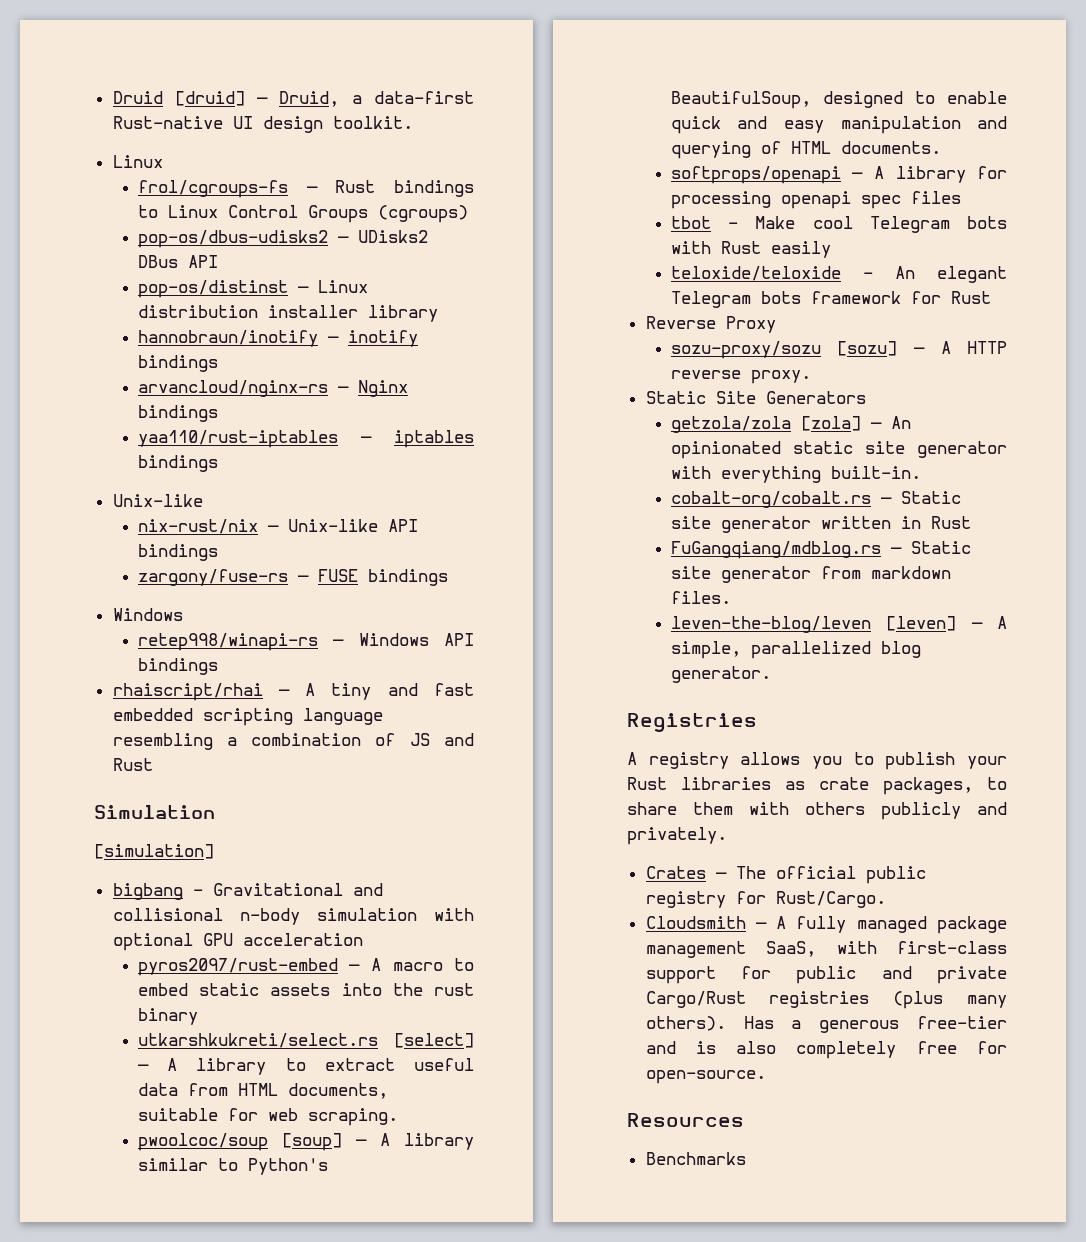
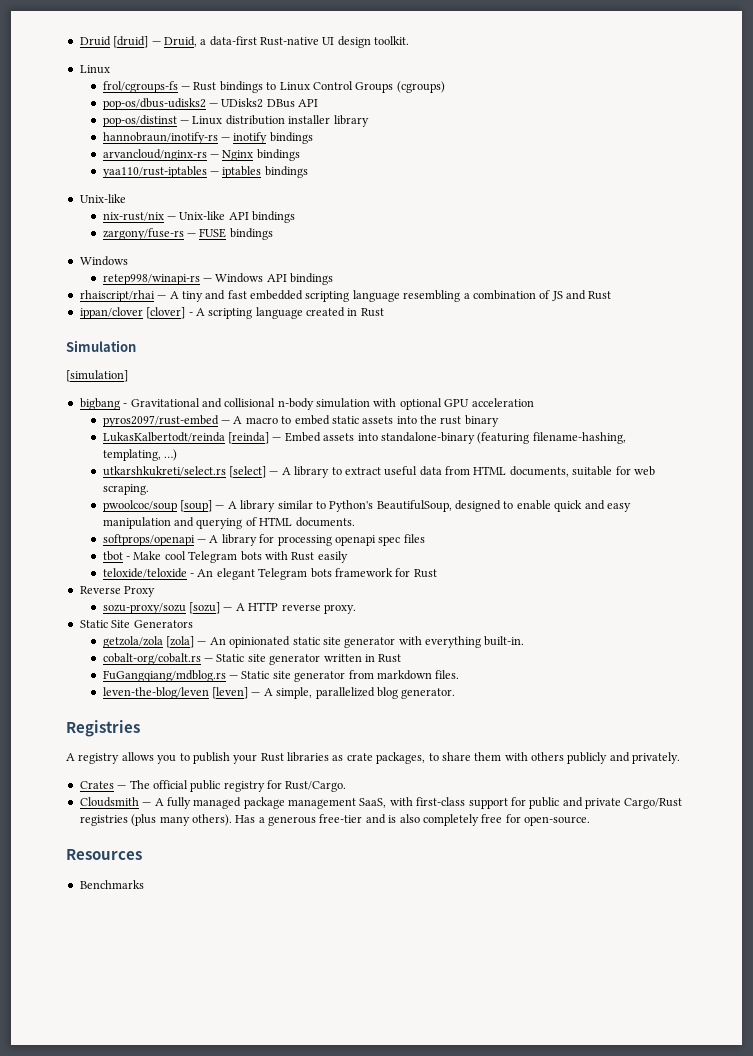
[137,330,318,347] hannobraun/inotify -> [102,132,218,144] hannobraun/inotify-rs
(153, 764) none -> [79,307,384,319] // ippan/clover [clover] - A scripting language created in Rust
(198, 1016) none -> [102,432,626,444] [102,449,178,461] // LukasKalbertodt/reinda [reinda] — Embed assets into standalone-binary (featuring filename-hashing, templating, …)

